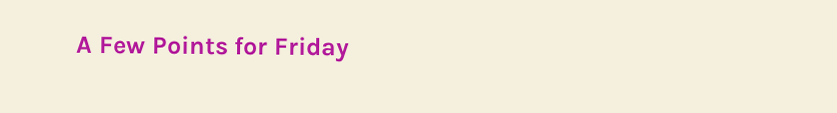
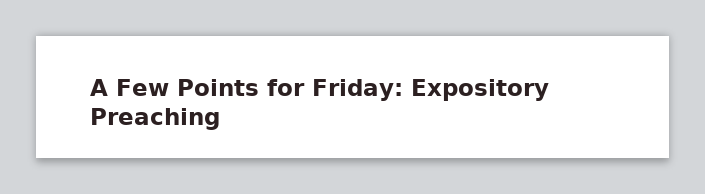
[273,36,350,63] Friday -> [311,79,549,101] [90,108,220,130] Friday: Expository Preaching

